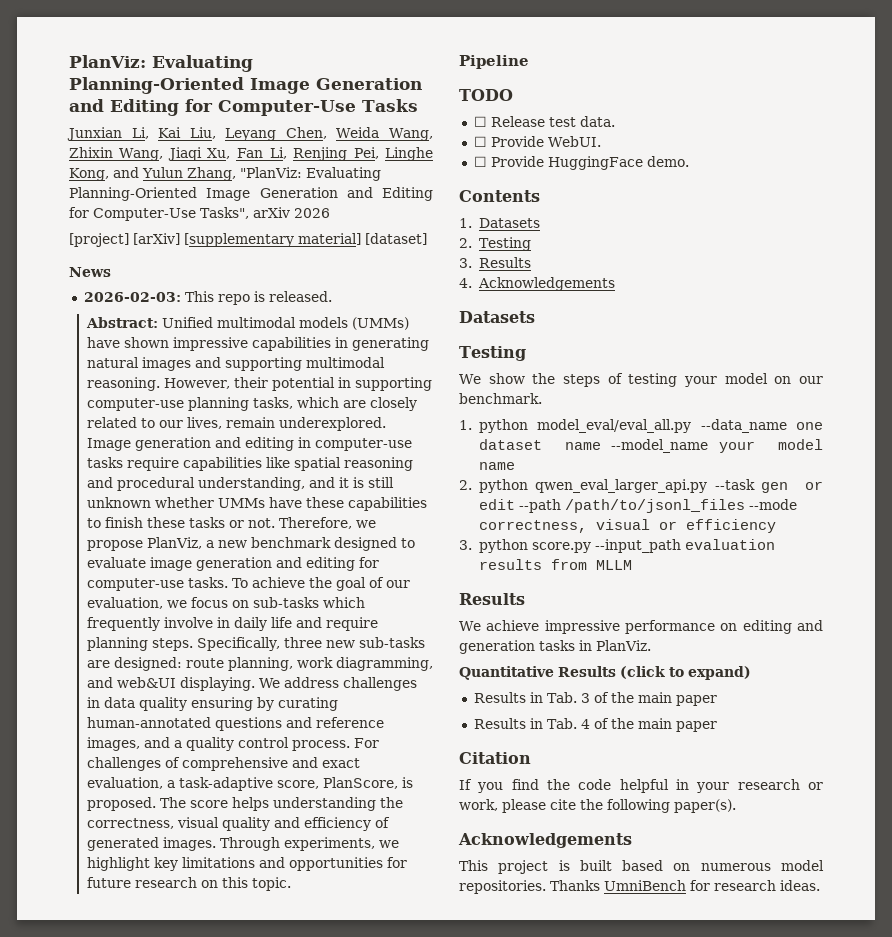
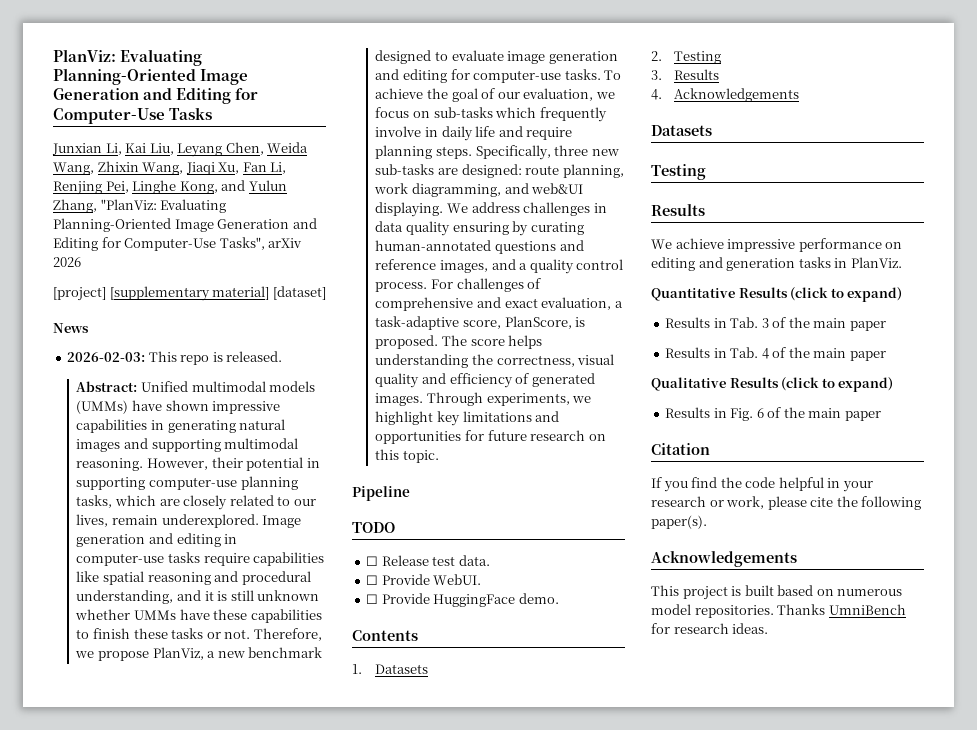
[133,233,180,245] [arXiv] -> (106, 294) none
[459,373,823,387] [459,393,542,404] [459,419,823,433] [478,439,823,453] [478,462,515,470] [459,479,823,493] [478,499,797,513] [478,519,776,533] [459,539,775,553] [478,559,632,570] // We show the steps of testing your model on our benchmark. // 1. python model_eval/eval_all.py --data_name one dataset name --model_name your model name // 2. python qwen_eval_larger_api.py --task gen or edit --path /path/to/jsonl_files --mode correctness, visual or efficiency // 3. python score.py --input_path evaluation results from MLLM -> (706, 172) none
(717, 726) none -> [651,377,894,392] [665,407,881,421] // Qualitative Results (click to expand) // Results in Fig. 6 of the main paper

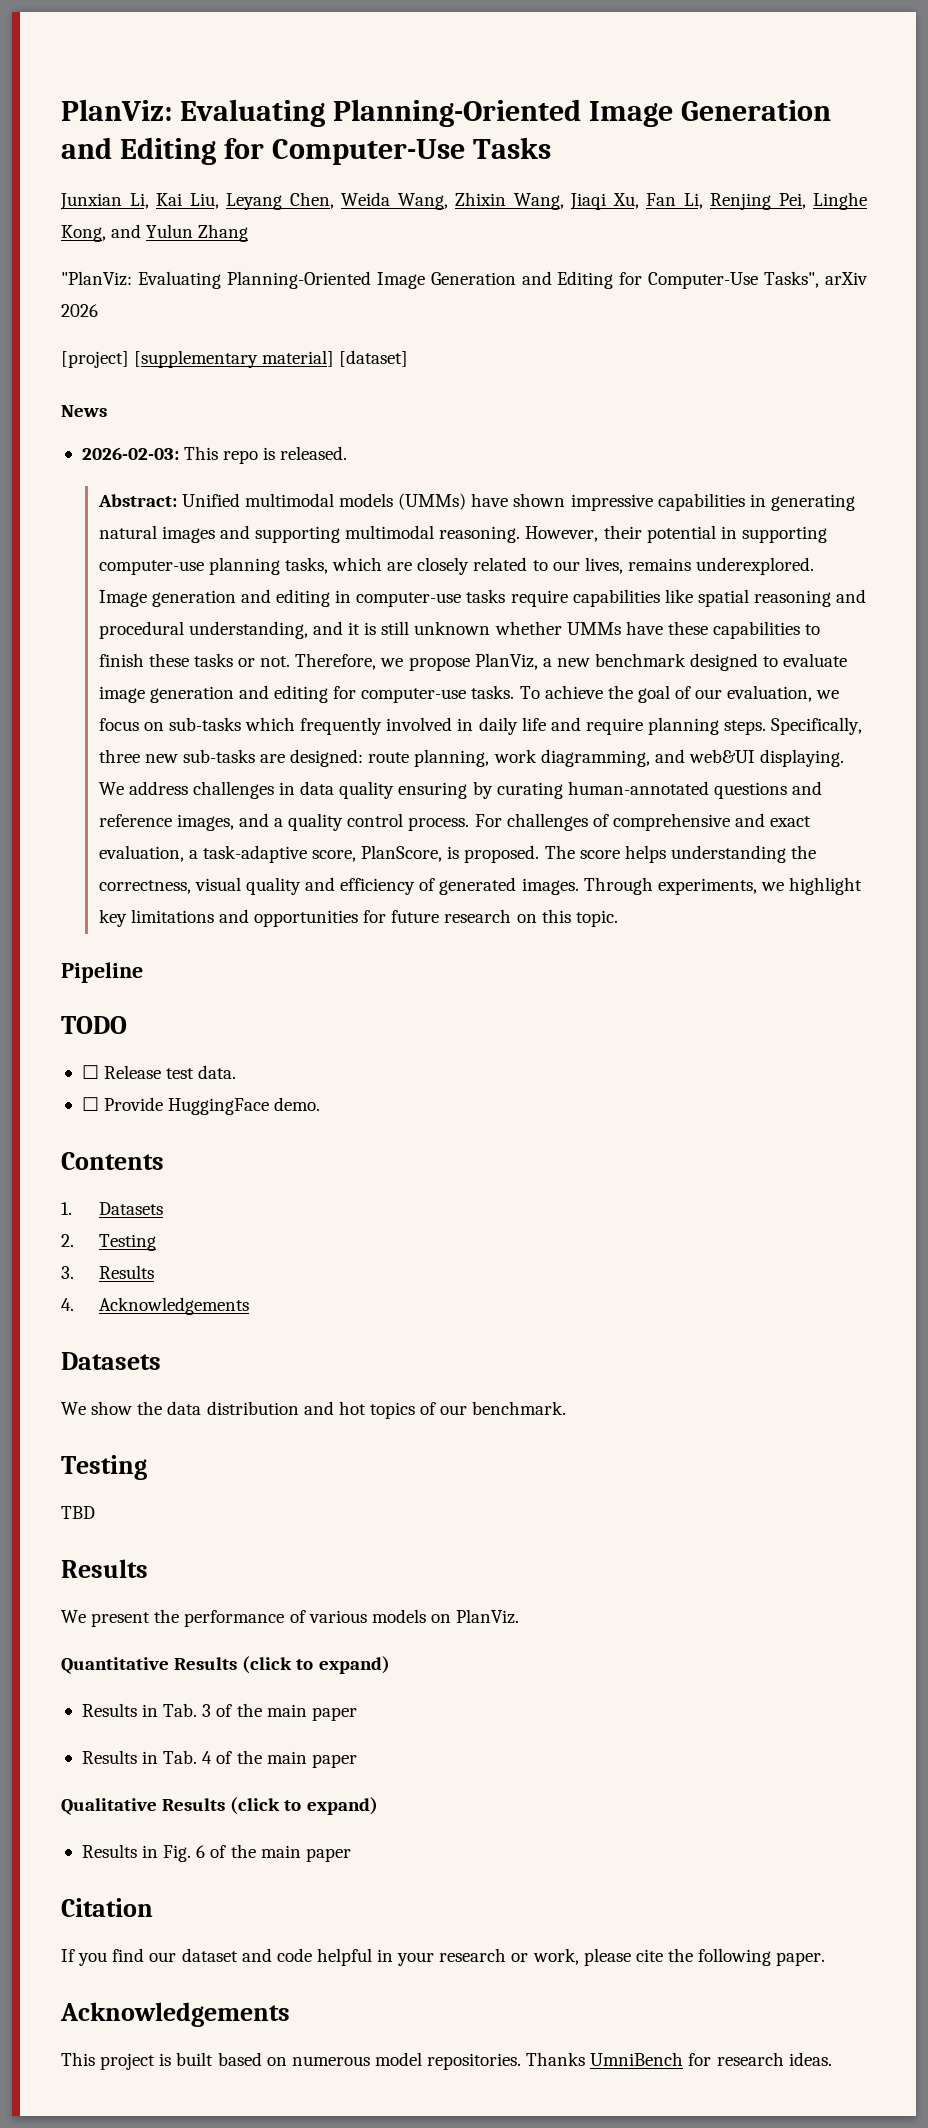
[53,199,97,213] Zhang, -> [198,224,249,242] Zhang //
[111,515,158,525] remain -> [627,558,691,571] remains
[375,126,422,137] involve -> [386,717,453,731] involved
[366,574,482,585] // ☐ Provide WebUI. -> (237, 1072) none
[651,164,706,180] // Testing -> [61,1401,567,1419] [61,1455,147,1480] [61,1506,95,1519] // We show the data distribution and hot topics of our benchmark. // Testing // TBD
[675,238,903,252] [651,257,848,271] achieve impressive performance on editing and generation tasks in -> [91,1609,451,1627] present the performance of various models on
[720,477,742,488] the -> [149,1948,272,1962] our dataset and
[651,515,707,529] paper(s). -> [776,1952,826,1966] paper.

